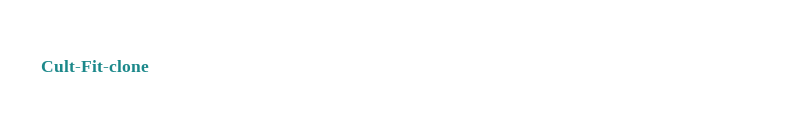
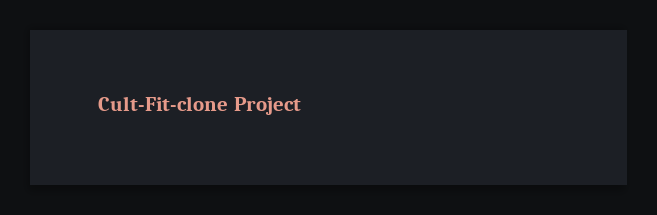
(149, 66) none -> [233,97,301,115] Project

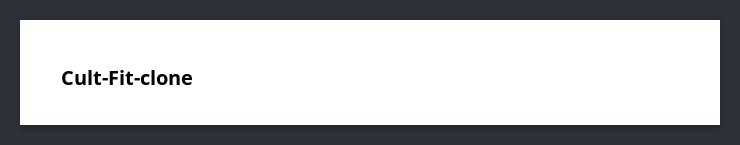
[233,97,301,115] Project -> (193, 77) none

